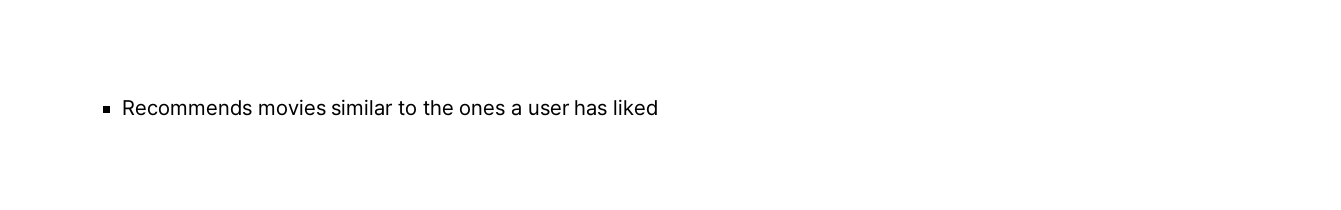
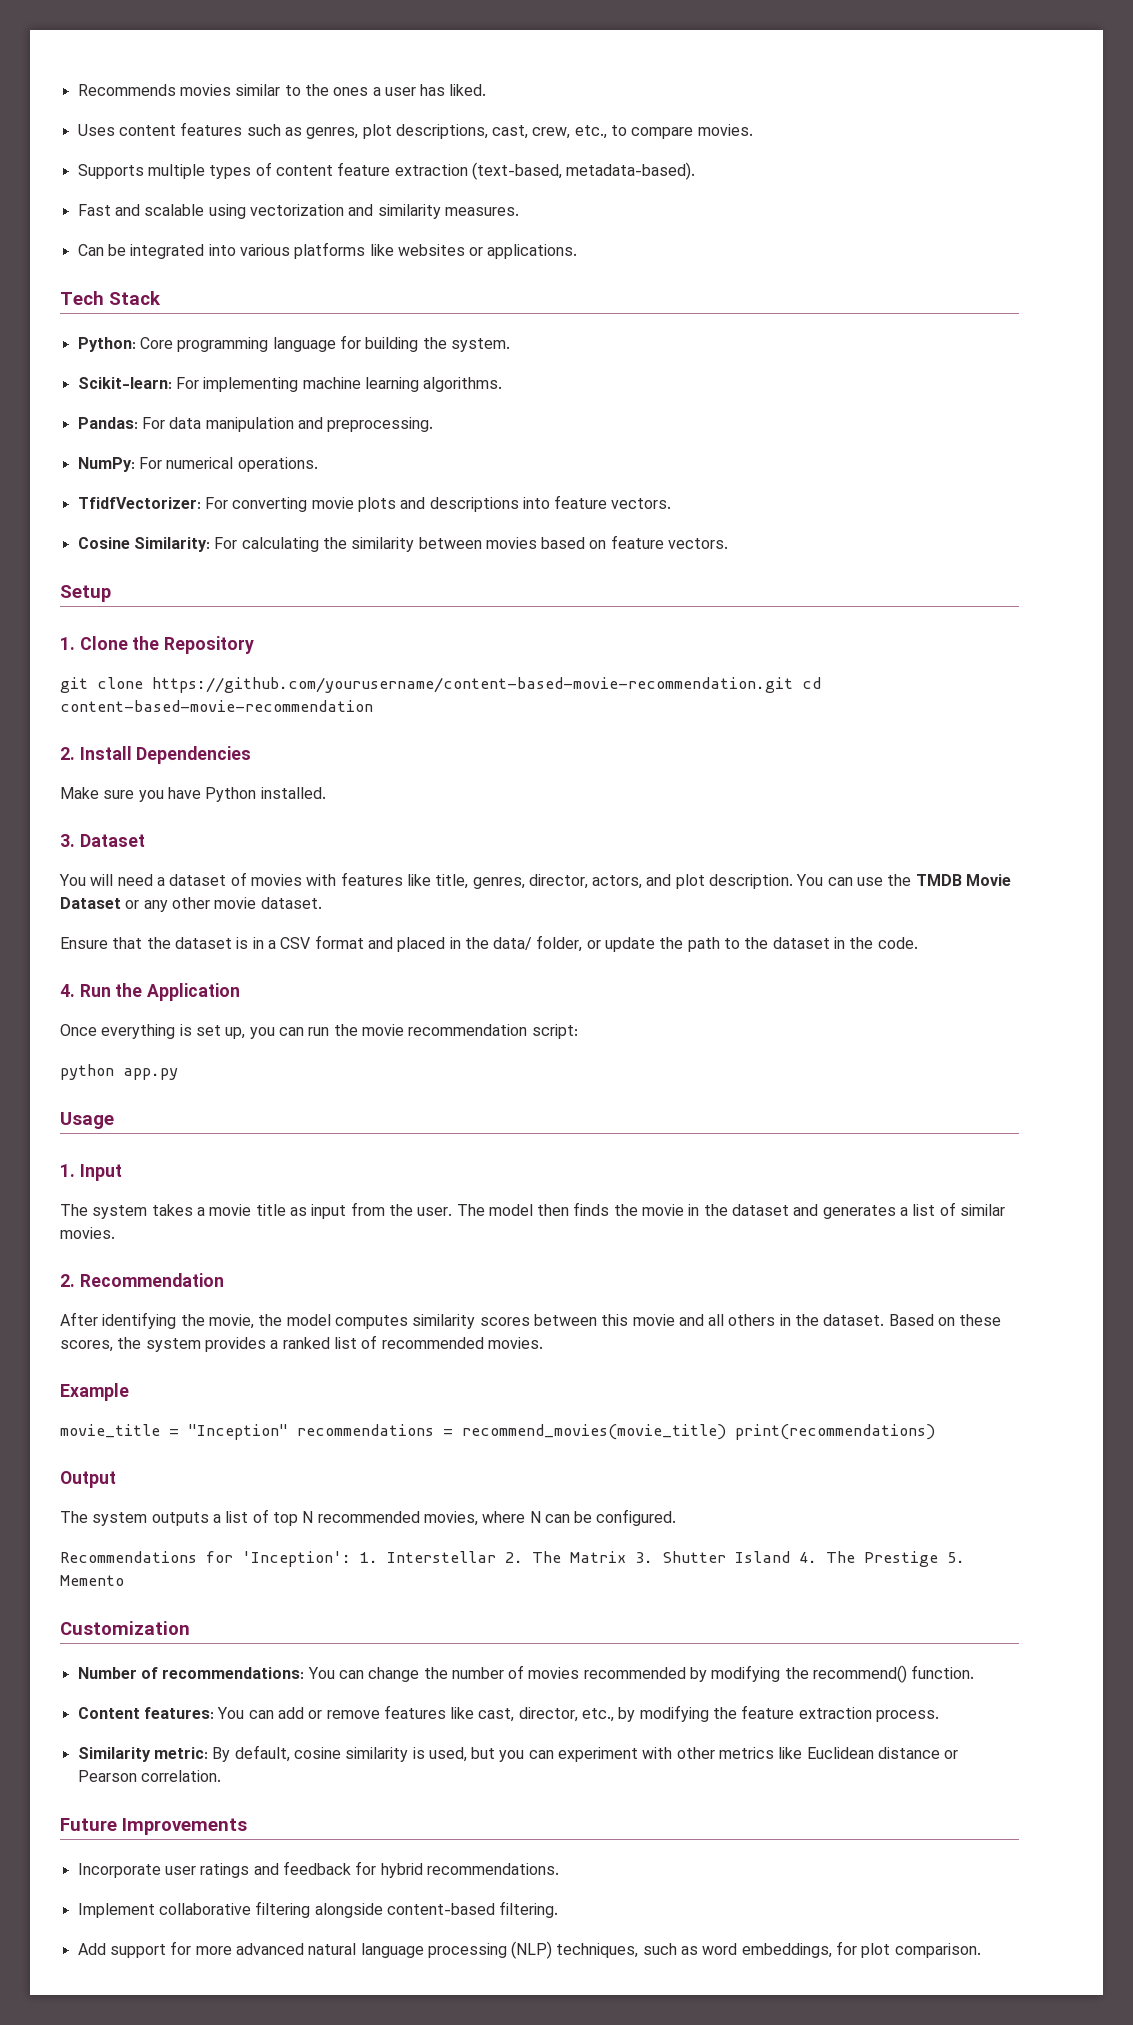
[613,99,659,116] liked -> [449,84,487,96] [77,122,753,139] [77,162,696,180] [77,204,519,219] [77,242,578,259] [60,291,161,305] [77,335,510,352] [77,377,503,392] [77,417,434,432] [77,457,318,472] [77,495,672,512] [77,535,729,552] [60,585,111,602] [60,636,255,654] [60,677,821,693] [60,700,373,712] [60,746,252,764] [60,787,326,802] [60,834,145,847] [59,872,1012,889] [60,897,322,912] [60,935,918,952] [60,983,241,1001] [60,1024,578,1039] [60,1064,178,1080] [60,1112,114,1129] [60,1164,122,1181] [60,1202,1006,1219] [60,1227,115,1239] [60,1273,224,1287] [60,1312,1002,1329] [60,1335,543,1352] [60,1383,129,1401] [60,1424,935,1440] [60,1471,116,1488] [60,1509,677,1526] [60,1551,965,1567] [60,1575,124,1586] [60,1621,190,1635] [77,1665,975,1683] [77,1705,940,1722] [77,1745,959,1762] [77,1770,221,1782] [60,1818,247,1835] [77,1861,559,1878] [77,1901,559,1918] [77,1941,981,1959] liked. // Uses content features such as genres, plot descriptions, cast, crew, etc., to compare movies. // Supports multiple types of content feature extraction (text-based, metadata-based). // Fast and scalable using vectorization and similarity measures. // Can be integrated into various platforms like websites or applications. // Tech Stack // Python: Core programming language for building the system. // Scikit-learn: For implementing machine learning algorithms. // Pandas: For data manipulation and preprocessing. // NumPy: For numerical operations. // TfidfVectorizer: For converting movie plots and descriptions into feature vectors. // Cosine Similarity: For calculating the similarity between movies based on feature vectors. // Setup // 1. Clone the Repository // git clone https://github.com/yourusername/content-based-movie-recommendation.git cd content-based-movie-recommendation // 2. Install Dependencies // Make sure you have Python installed. // 3. Dataset // You will need a dataset of movies with features like title, genres, director, actors, and plot description. You can use the TMDB Movie Dataset or any other movie dataset. // Ensure that the dataset is in a CSV format and placed in the data/ folder, or update the path to the dataset in the code. // 4. Run the Application // Once everything is set up, you can run the movie recommendation script: // python app.py // Usage // 1. Input // The system takes a movie title as input from the user. The model then finds the movie in the dataset and generates a list of similar movies. // 2. Recommendation // After identifying the movie, the model computes similarity scores between this movie and all others in the dataset. Based on these scores, the system provides a ranked list of recommended movies. // Example // movie_title = "Inception" recommendations = recommend_movies(movie_title) print(recommendations) // Output // The system outputs a list of top N recommended movies, where N can be configured. // Recommendations for 'Inception': 1. Interstellar 2. The Matrix 3. Shutter Island 4. The Prestige 5. Memento // Customization // Number of recommendations: You can change the number of movies recommended by modifying the recommend() function. // Content features: You can add or remove features like cast, director, etc., by modifying the feature extraction process. // Similarity metric: By default, cosine similarity is used, but you can experiment with other metrics like Euclidean distance or Pearson correlation. // Future Improvements // Incorporate user ratings and feedback for hybrid recommendations. // Implement collaborative filtering alongside content-based filtering. // Add support for more advanced natural language processing (NLP) techniques, such as word embeddings, for plot comparison.

